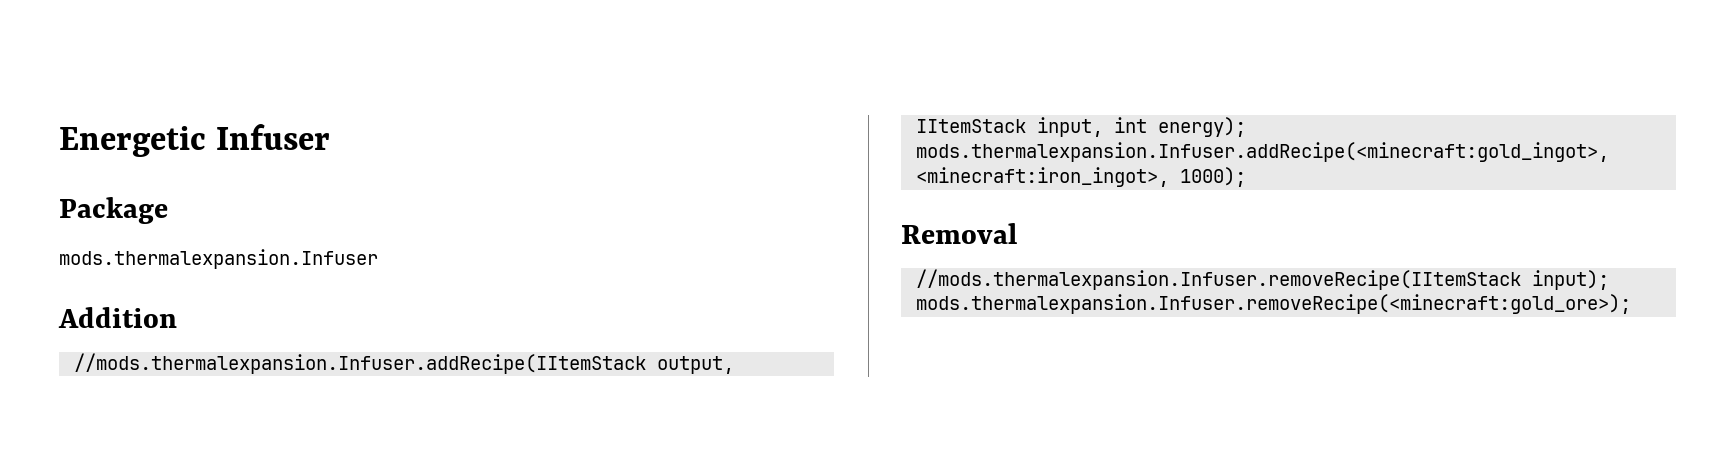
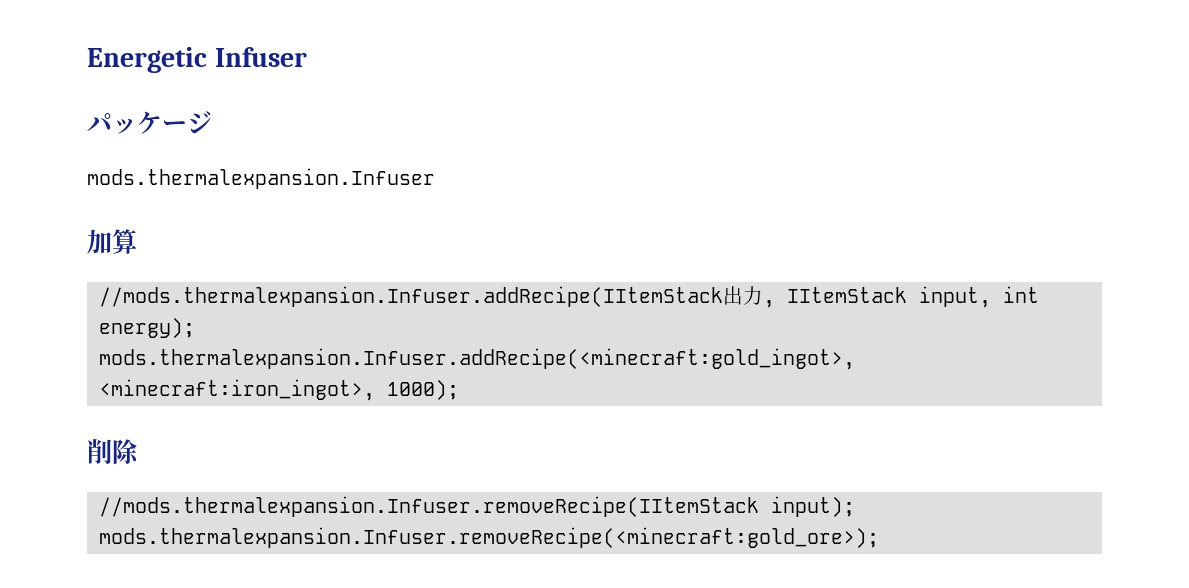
[59,197,168,224] Package -> [87,111,212,134] パッケージ
[58,307,177,328] Addition -> [87,229,137,254] 加算
[656,356,734,374] output, -> [723,286,775,308] 出力,
[901,223,1017,244] Removal -> [87,439,139,465] 削除

